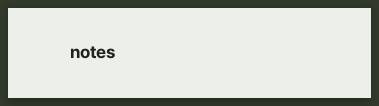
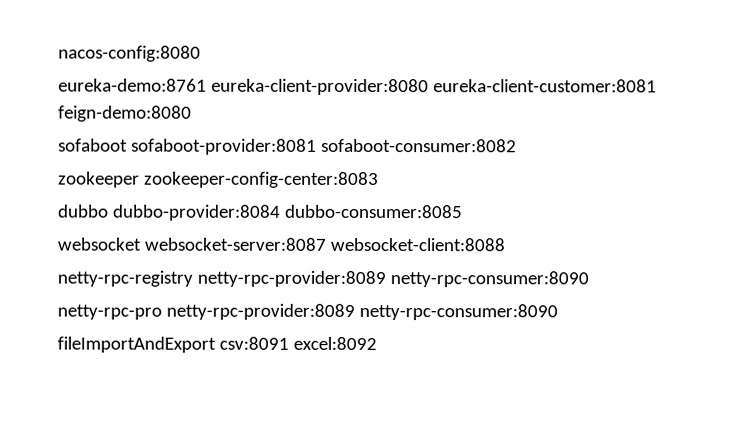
[70,46,115,59] notes -> [58,45,201,62] [58,78,657,96] [58,105,192,122] [58,138,517,155] [58,171,379,189] [57,204,463,221] [57,237,505,252] [57,270,589,288] [57,303,558,321] [57,336,377,353] nacos-config:8080 // eureka-demo:8761 eureka-client-provider:8080 eureka-client-customer:8081 feign-demo:8080 // sofaboot sofaboot-provider:8081 sofaboot-consumer:8082 // zookeeper zookeeper-config-center:8083 // dubbo dubbo-provider:8084 dubbo-consumer:8085 // websocket websocket-server:8087 websocket-client:8088 // netty-rpc-registry netty-rpc-provider:8089 netty-rpc-consumer:8090 // netty-rpc-pro netty-rpc-provider:8089 netty-rpc-consumer:8090 // fileImportAndExport csv:8091 excel:8092

